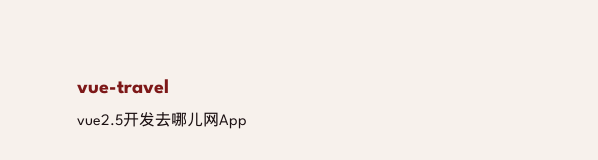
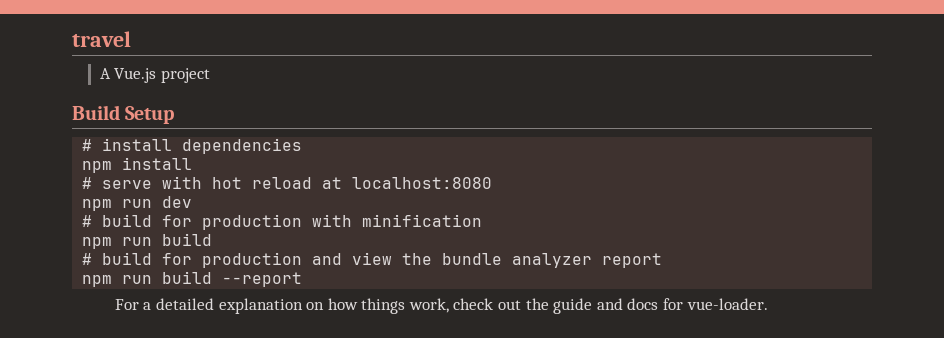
[77,79,169,94] [77,112,247,129] vue-travel // vue2.5开发去哪儿网App -> [72,31,131,47] [99,68,211,83] [72,105,175,124] [82,138,303,154] [82,157,193,173] [82,176,493,189] [82,196,193,211] [82,214,483,230] [82,233,213,249] [82,252,663,268] [82,271,303,287] [114,298,768,314] travel // A Vue.js project // Build Setup // # install dependencies // npm install // # serve with hot reload at localhost:8080 // npm run dev // # build for production with minification // npm run build // # build for production and view the bundle analyzer report // npm run build --report // For a detailed explanation on how things work, check out the guide and docs for vue-loader.

